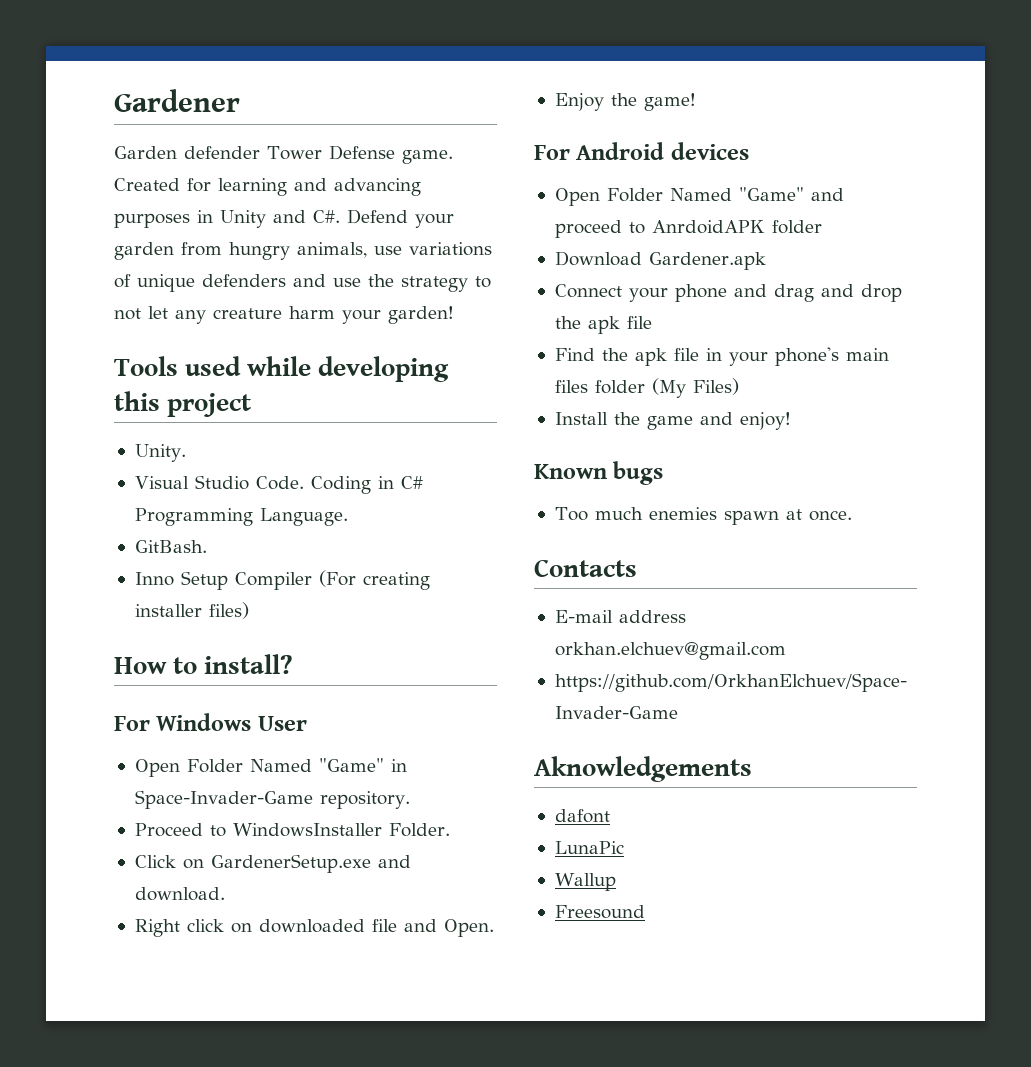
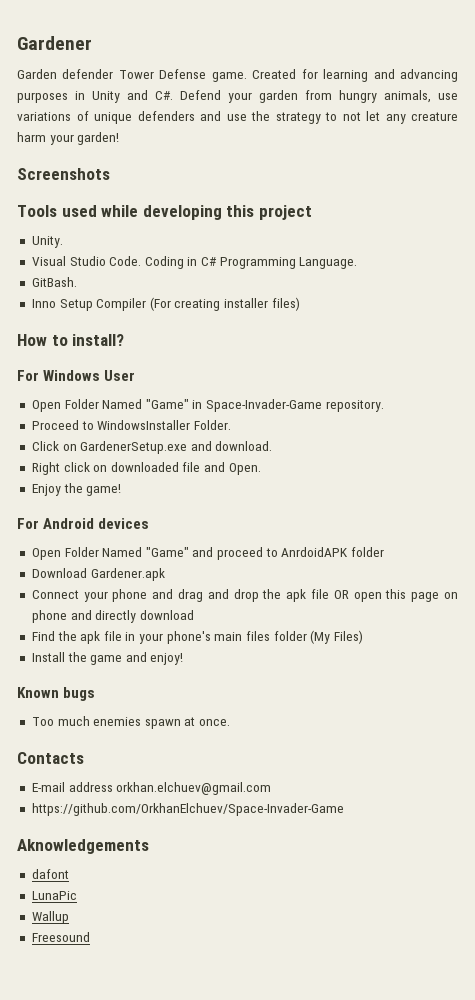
(454, 315) none -> [17,168,110,180] // Screenshots
(652, 322) none -> [333,589,459,602] [31,610,194,623] OR open this page on phone and directly download

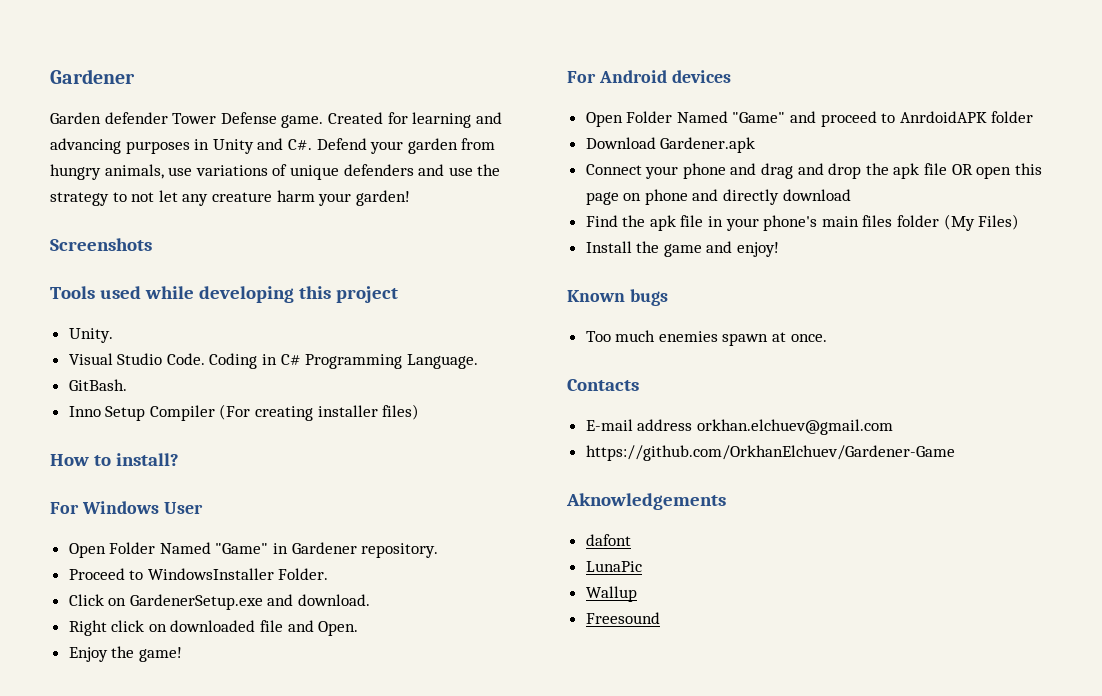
[206,399,323,412] Space-Invader-Game -> [291,542,357,554] Gardener
[31,803,344,816] https://github.com/OrkhanElchuev/Space-Invader-Game -> [585,445,955,461] https://github.com/OrkhanElchuev/Gardener-Game

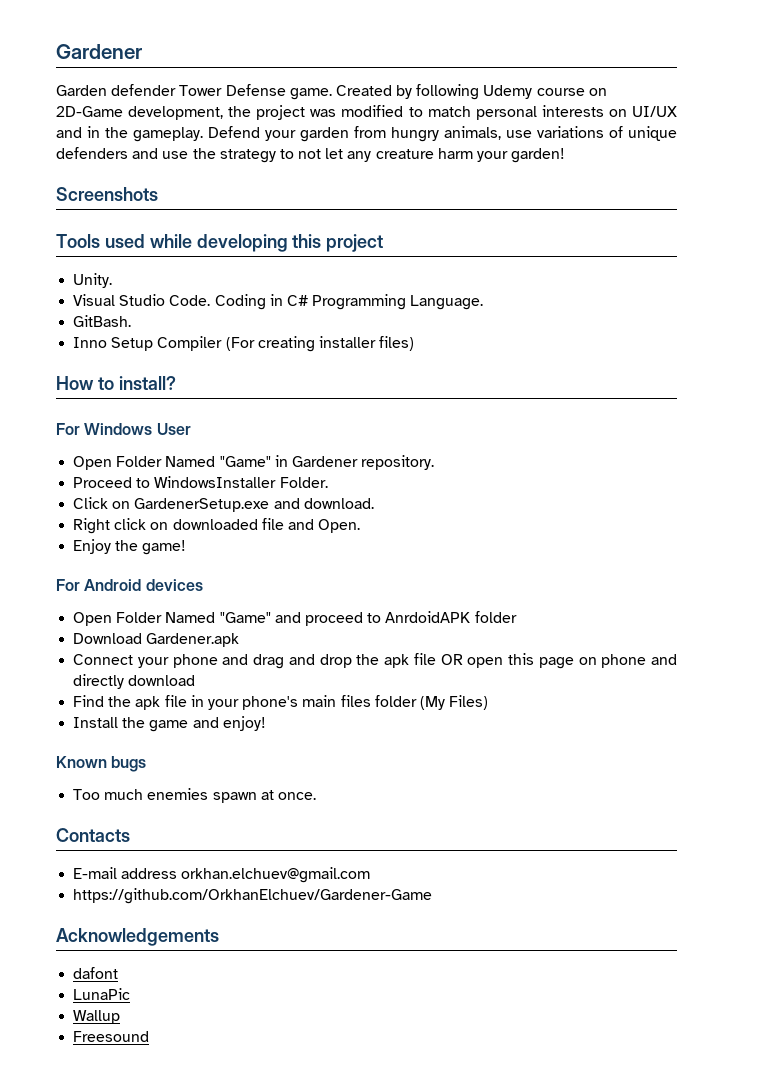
[387,112,502,128] [50,138,312,154] for learning and advancing purposes in Unity and C#. -> [396,84,607,100] [56,105,677,120] [56,126,203,142] by following Udemy course on 2D-Game development, the project was modified to match personal interests on UI/UX and in the gameplay.
[566,493,726,510] Aknowledgements -> [56,928,219,946] Acknowledgements

